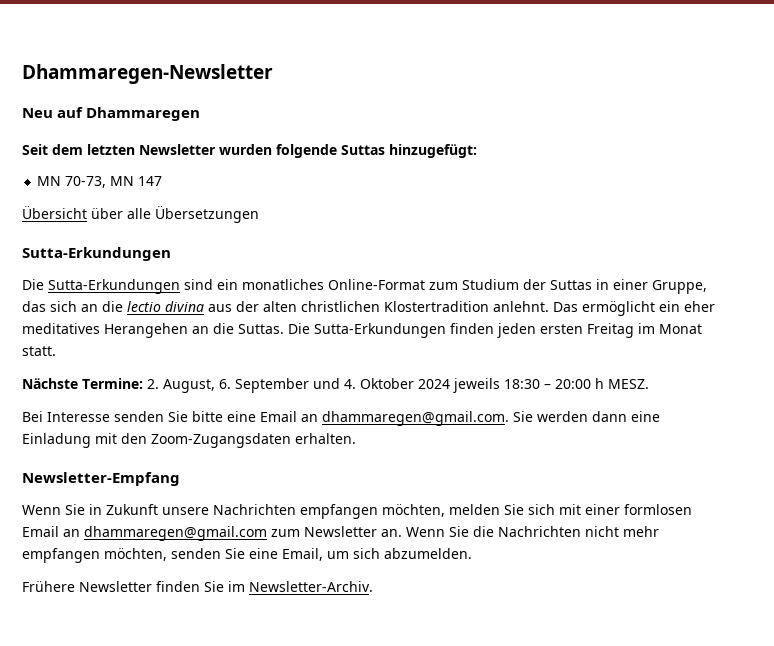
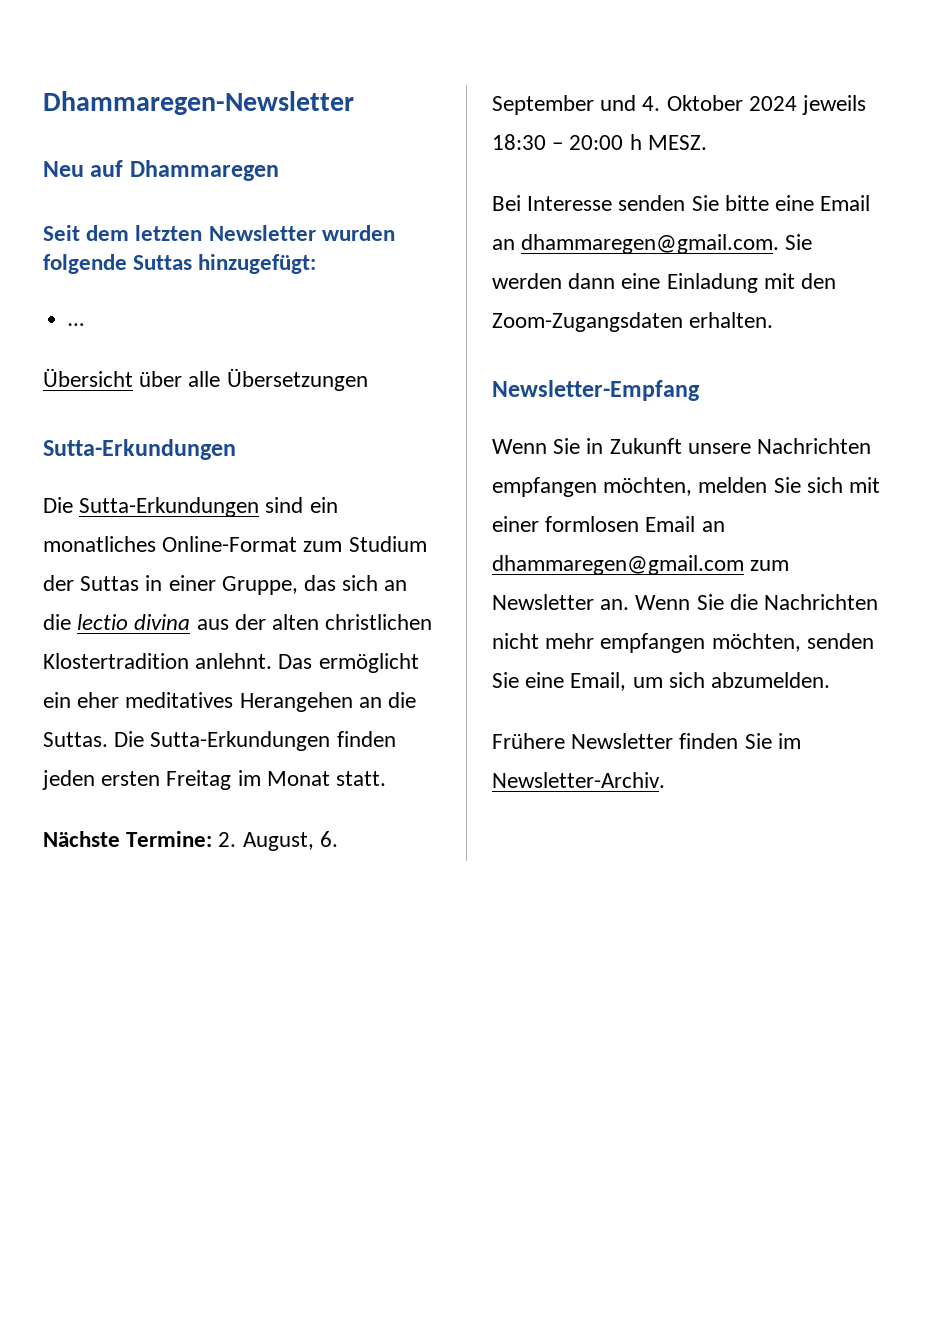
[37,176,163,188] MN 70-73, MN 147 -> [68,323,85,326] …

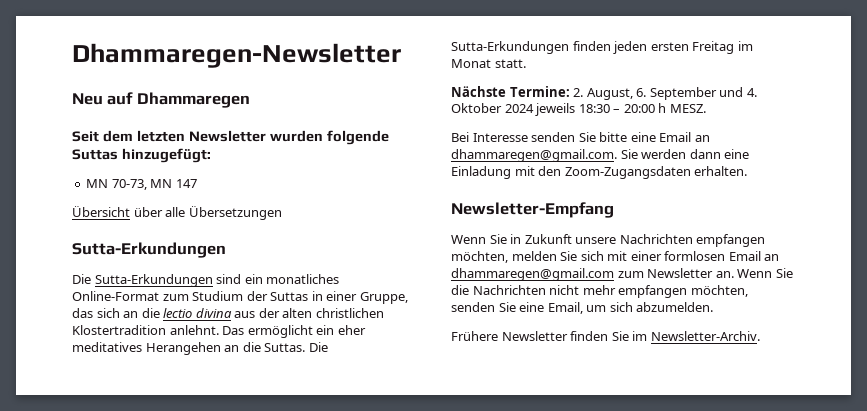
[68,323,85,326] … -> [86,179,197,190] MN 70-73, MN 147

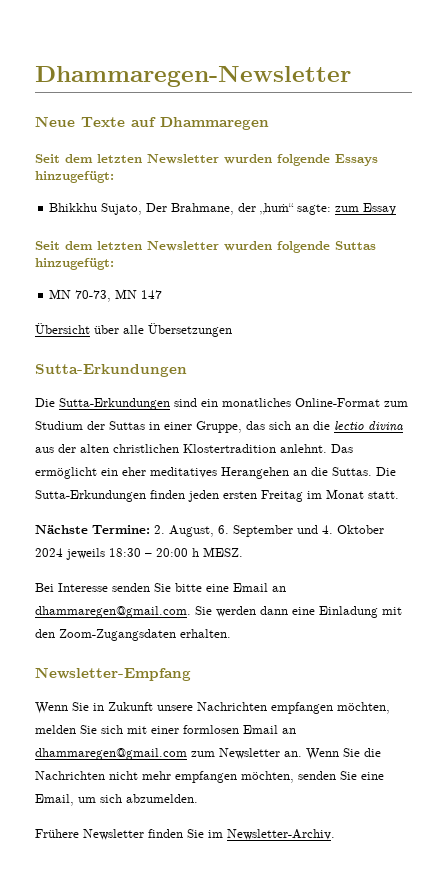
[72,93,103,105] Neu -> [35,116,125,127] Neue Texte
(250, 100) none -> [35,154,378,166] [35,171,114,183] [49,203,397,215] // Seit dem letzten Newsletter wurden folgende Essays hinzugefügt: // Bhikkhu Sujato, Der Brahmane, der „huṁ“ sagte: zum Essay

